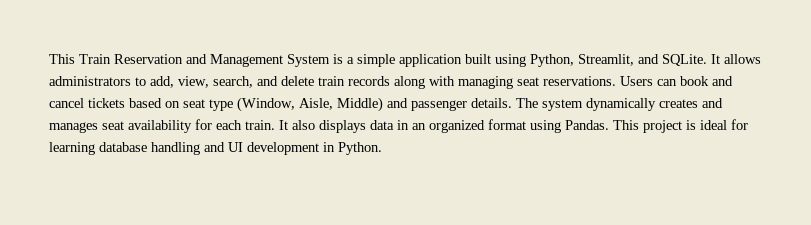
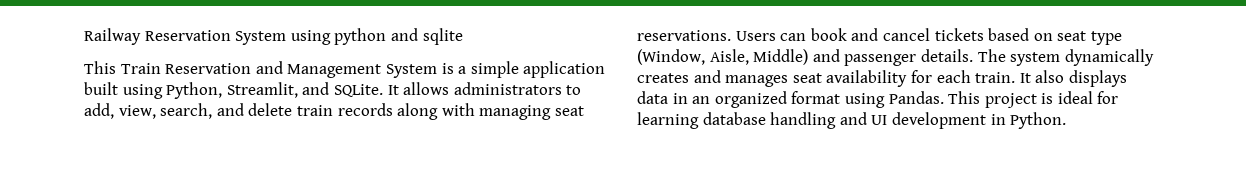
(49, 59) none -> [84,28,463,45] Railway Reservation System using python and sqlite //

